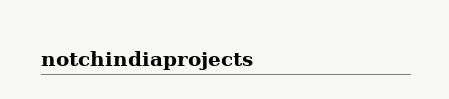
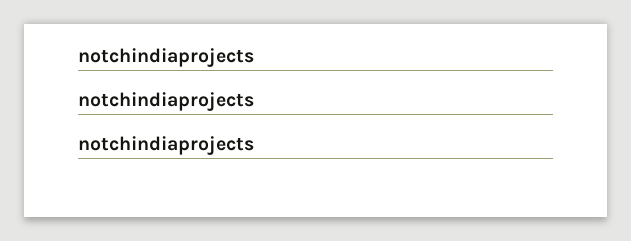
[41,51,253,70] notchindiaprojects -> [78,48,254,67] [78,92,254,111] [78,136,254,155] notchindiaprojects // notchindiaprojects // notchindiaprojects

